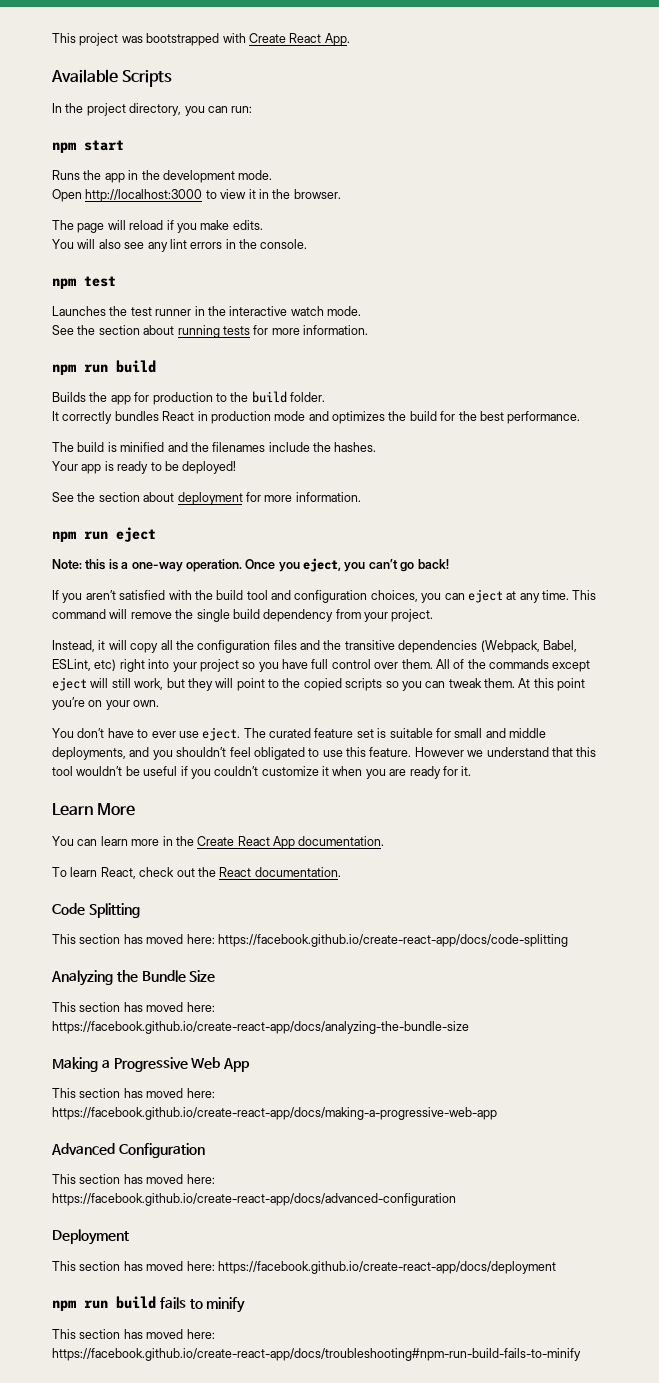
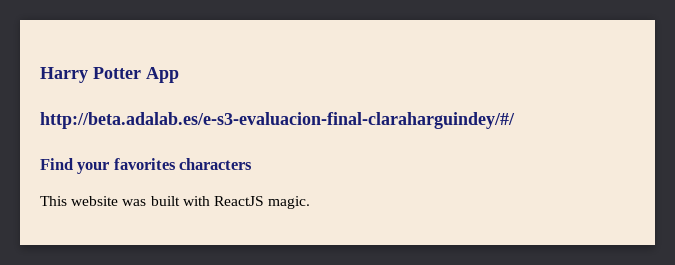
[52,33,350,46] [51,69,173,87] [52,103,253,116] [52,140,124,153] [52,170,273,183] [52,189,341,202] [52,220,263,233] [52,239,308,252] [52,276,116,289] [52,306,361,316] [52,325,368,338] [52,360,156,375] [52,391,325,405] [52,411,581,424] [52,442,377,452] [52,461,237,474] [52,492,361,505] [52,527,156,542] [52,558,449,572] [52,589,597,603] [52,609,434,622] [52,640,577,653] [52,659,591,672] [52,677,586,691] [52,697,160,710] [52,727,546,741] [52,747,597,760] [52,766,472,779] [52,803,136,816] [52,836,385,849] [52,867,341,879] [52,903,140,918] [52,934,568,947] [51,970,216,986] [52,1002,215,1012] [52,1021,469,1034] [52,1057,251,1072] [52,1088,215,1098] [52,1107,497,1120] [51,1143,205,1158] [52,1174,215,1184] [52,1193,456,1206] [52,1229,129,1245] [52,1261,556,1274] [52,1296,246,1313] [52,1329,215,1339] [52,1348,581,1361] This project was bootstrapped with Create React App. // Available Scripts // In the project directory, you can run: // npm start // Runs the app in the development mode. // Open http://localhost:3000 to view it in the browser. // The page will reload if you make edits. // You will also see any lint errors in the console. // npm test // Launches the test runner in the interactive watch mode. // See the section about running tests for more information. // npm run build // Builds the app for production to the build folder. // It correctly bundles React in production mode and optimizes the build for the best performance. // The build is minified and the filenames include the hashes. // Your app is ready to be deployed! // See the section about deployment for more information. // npm run eject // Note: this is a one-way operation. Once you eject, you can’t go back! // If you aren’t satisfied with the build tool and configuration choices, you can eject at any time. This command will remove the single build dependency from your project. // Instead, it will copy all the configuration files and the transitive dependencies (Webpack, Babel, ESLint, etc) right into your project so you have full control over them. All of the commands except eject will still work, but they will point to the copied scripts so you can tweak them. At this point you’re on your own. // You don’t have to ever use eject. The curated feature set is suitable for small and middle deployments, and you shouldn’t feel obligated to use this feature. However we understand that this tool wouldn’t be useful if you couldn’t customize it when you are ready for it. // Learn More // You can learn more in the Create React App documentation. // To learn React, check out the React documentation. // Code Splitting // This section has moved here: https://facebook.github.io/create-react-app/docs/code-splitting // Analyzing the Bundle Size // This section has moved here: https://facebook.github.io/create-react-app/docs/analyzing-the-bundle-size // Making a Progressive Web App // This section has moved here: https://facebook.github.io/create-react-app/docs/making-a-progressive-web-app // Advanced Configuration // This section has moved here: https://facebook.github.io/create-react-app/docs/advanced-configuration // Deployment // This section has moved here: https://facebook.github.io/create-react-app/docs/deployment // npm run build fails to minify // This section has moved here: https://facebook.github.io/create-react-app/docs/troubleshooting#npm-run-build-fails-to-minify -> [40,67,179,83] [40,112,515,129] [40,158,253,174] [40,196,311,209] Harry Potter App // http://beta.adalab.es/e-s3-evaluacion-final-claraharguindey/#/ // Find your favorites characters // This website was built with ReactJS magic.

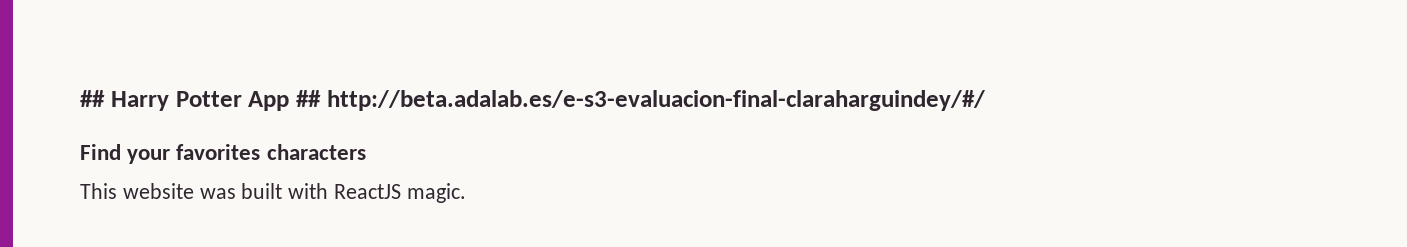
(40, 75) none -> [80,90,105,107] ##
(179, 75) // -> [296,90,321,107] ##

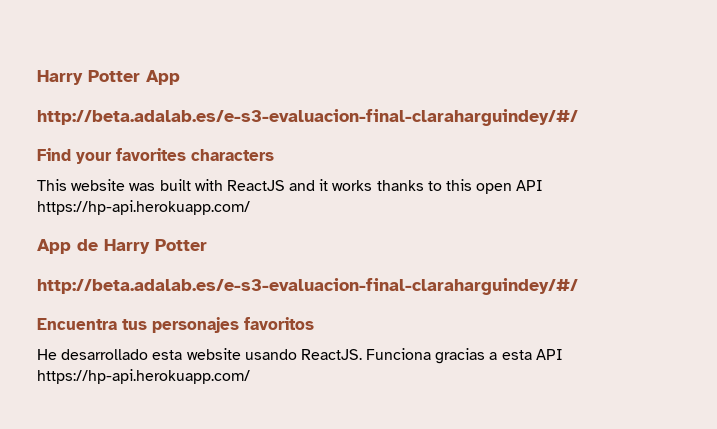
[80,90,105,107] ## -> (37, 77) none
[296,90,321,107] ## -> (180, 77) //
[406,183,466,203] magic. -> [289,179,544,194] [37,200,250,215] [37,239,207,254] [37,278,578,295] [37,317,314,333] [37,348,563,364] [37,369,250,384] and it works thanks to this open API https://hp-api.herokuapp.com/ // App de Harry Potter // http://beta.adalab.es/e-s3-evaluacion-final-claraharguindey/#/ // Encuentra tus personajes favoritos // He desarrollado esta website usando ReactJS. Funciona gracias a esta API https://hp-api.herokuapp.com/

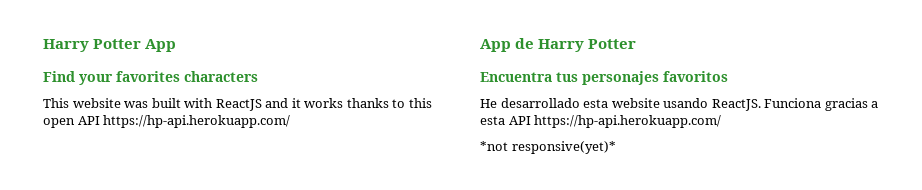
[37,109,578,126] // http://beta.adalab.es/e-s3-evaluacion-final-claraharguindey/#/ -> (177, 45) none
[37,278,578,295] // http://beta.adalab.es/e-s3-evaluacion-final-claraharguindey/#/ -> (637, 44) none
(250, 376) none -> [480,141,616,154] // *not responsive(yet)*

